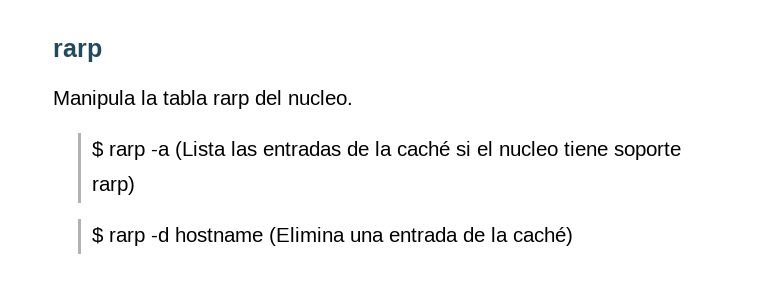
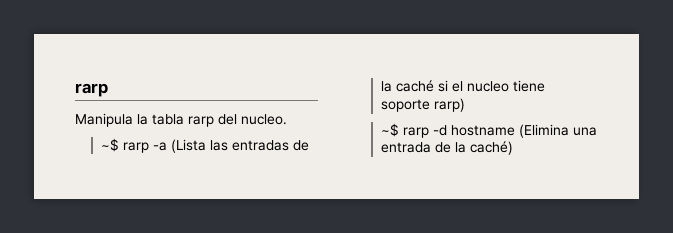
[92,141,105,158] $ -> [101,138,120,152] ~$
[92,227,105,244] $ -> [381,123,400,137] ~$

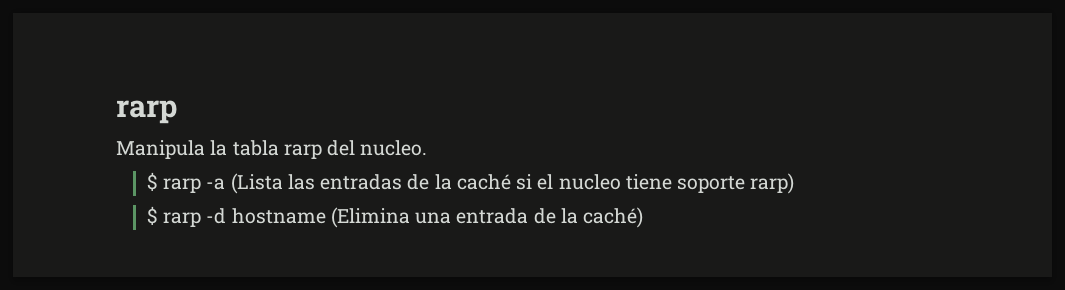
[101,138,120,152] ~$ -> [146,172,158,191] $
[381,123,400,137] ~$ -> [146,206,158,225] $

